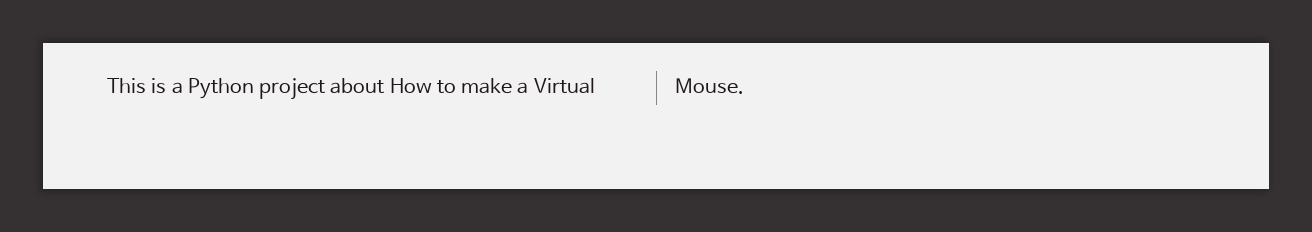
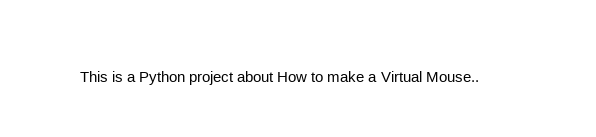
[675,78,744,94] Mouse. -> [425,72,479,82] Mouse..

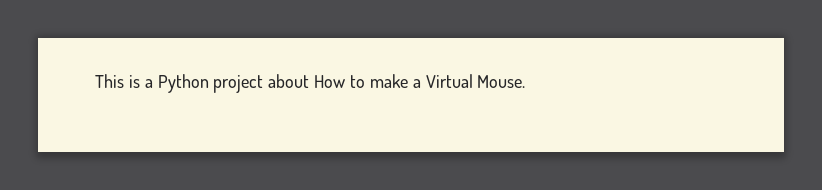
[425,72,479,82] Mouse.. -> [477,75,526,88] Mouse.

